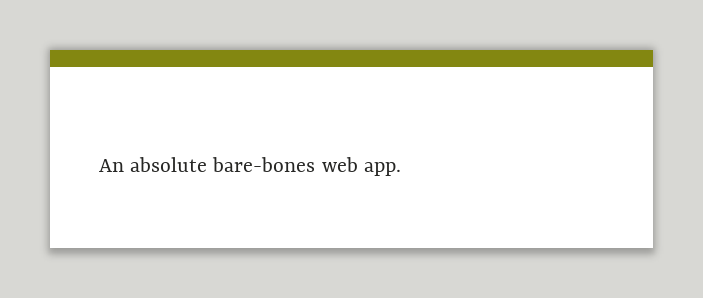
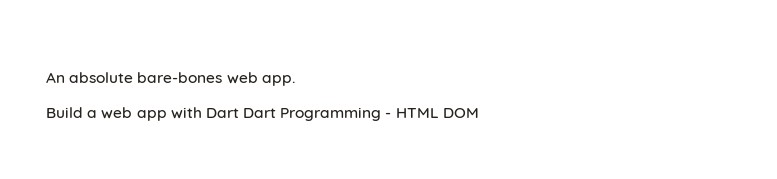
(401, 169) none -> [46,107,479,121] // Build a web app with Dart Dart Programming - HTML DOM

